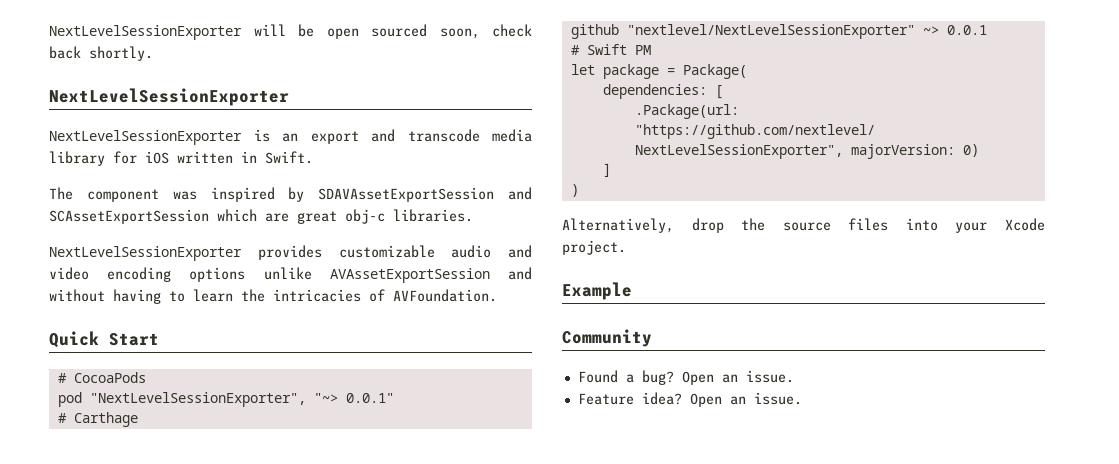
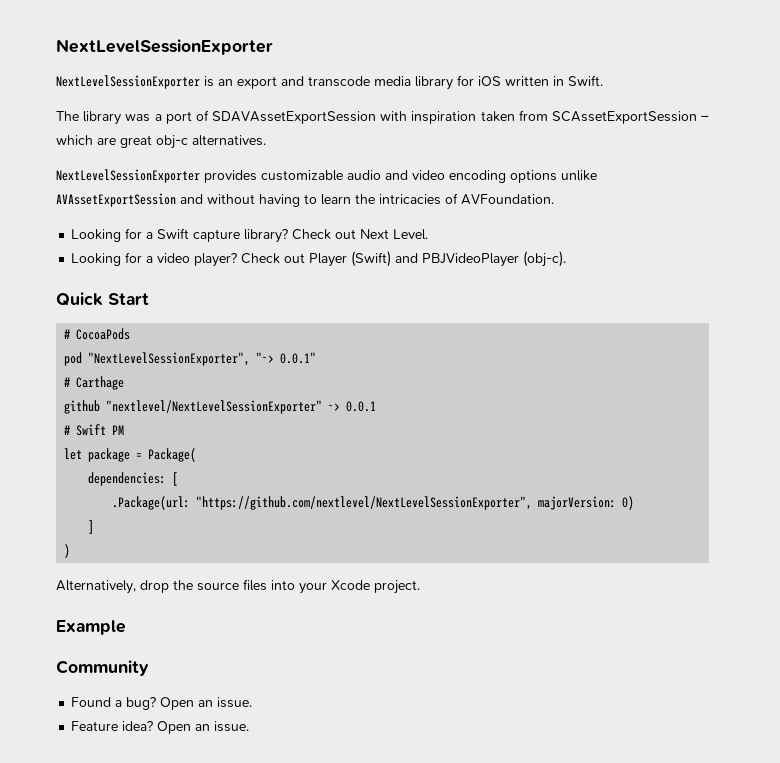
[49,24,532,40] [49,46,153,61] [49,88,289,106] NextLevelSessionExporter will be open sourced soon, check back shortly. // NextLevelSessionExporter -> [56,39,273,55] NextLevelSessionExporter
[86,187,532,202] [49,209,209,224] component was inspired by SDAVAssetExportSession and SCAssetExportSession -> [83,110,710,125] library was a port of SDAVAssetExportSession with inspiration taken from SCAssetExportSession –
[393,209,473,222] libraries. -> [192,135,266,146] alternatives.
(497, 295) none -> [71,228,429,243] [71,251,567,267] // Looking for a Swift capture library? Check out Next Level. // Looking for a video player? Check out Player (Swift) and PBJVideoPlayer (obj-c).

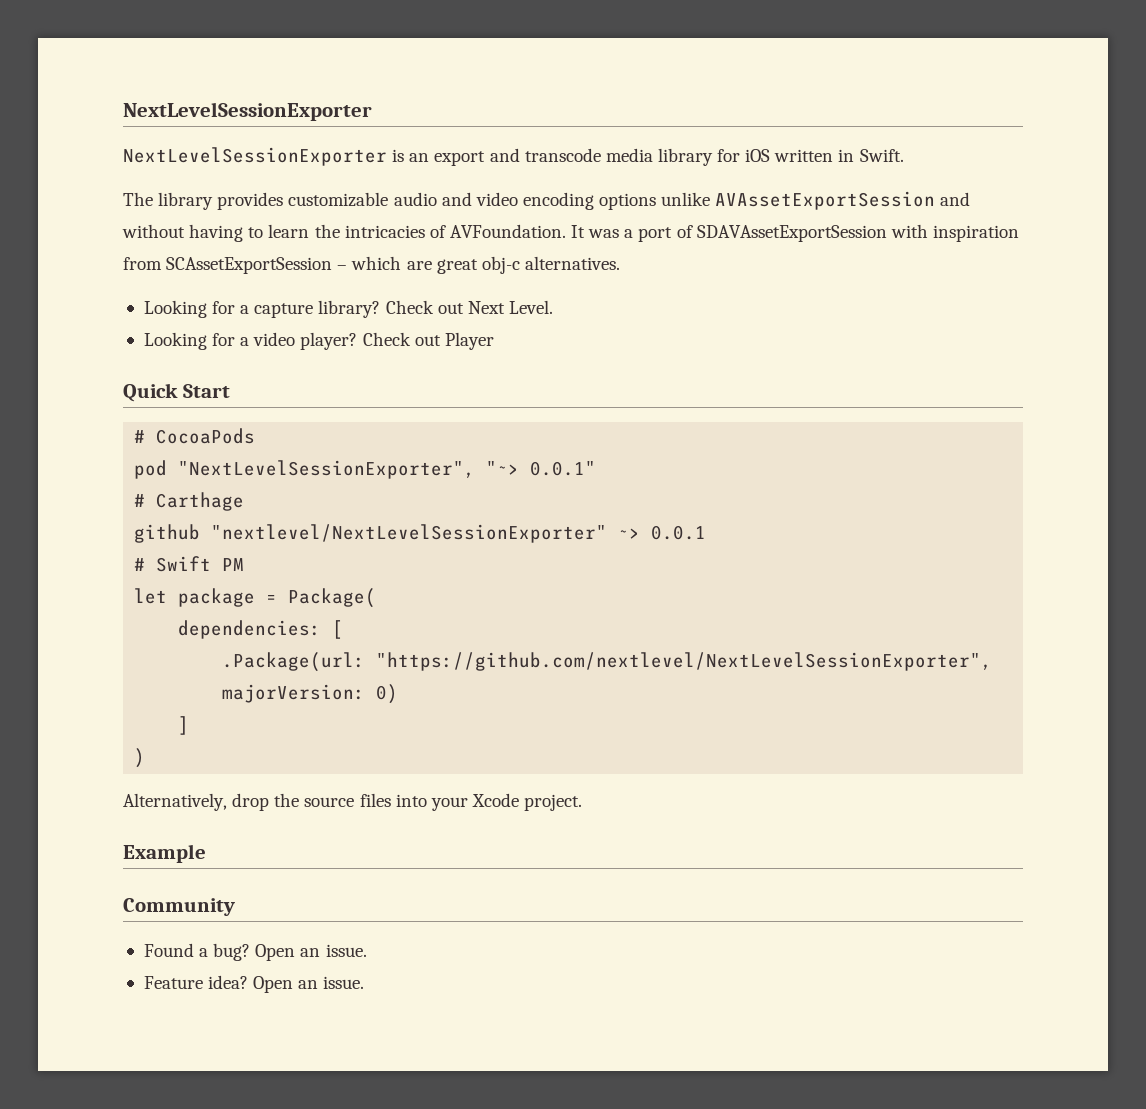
[125,110,710,124] [56,135,266,149] [56,169,200,183] was a port of SDAVAssetExportSession with inspiration taken from SCAssetExportSession – which are great obj-c alternatives. // NextLevelSessionExporter -> (214, 201) none
[71,228,190,242] // Looking for a Swift -> [571,224,1019,242] [123,256,620,274] [143,300,250,318] It was a port of SDAVAssetExportSession with inspiration from SCAssetExportSession – which are great obj-c alternatives. // Looking for a
[351,251,567,267] (Swift) and PBJVideoPlayer (obj-c). -> (494, 341) none

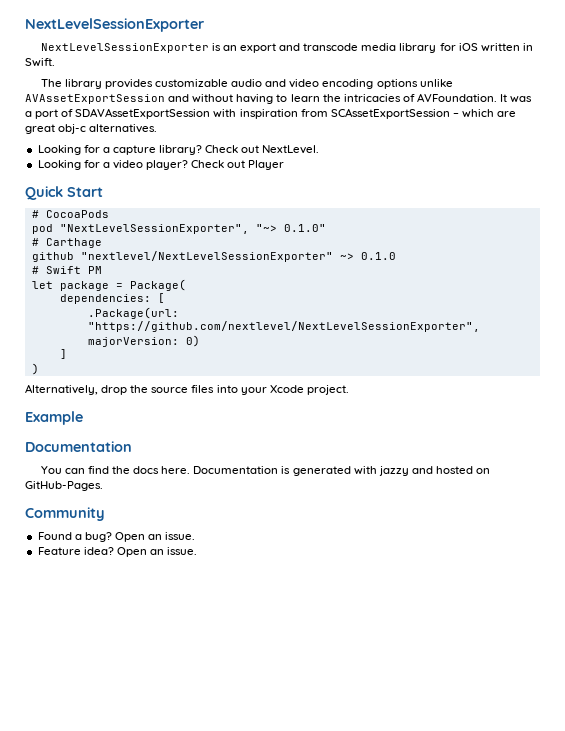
[467,300,553,314] Next Level. -> [262,145,320,154] NextLevel.
[530,461,597,476] 0.0.1" -> [283,224,326,232] 0.1.0"
[651,525,707,540] 0.0.1 -> [360,252,396,260] 0.1.0
(206, 853) none -> [25,441,132,452] [40,466,491,476] [25,481,103,491] // Documentation // You can find the docs here. Documentation is generated with jazzy and hosted on GitHub-Pages.

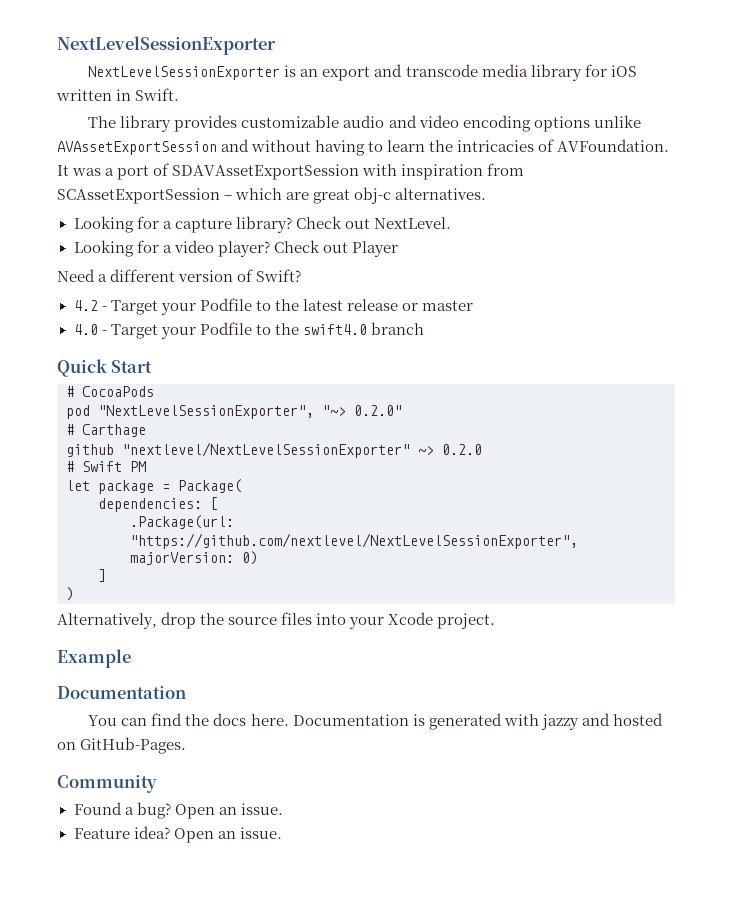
(285, 165) none -> [57,269,302,282] [73,298,474,315] [73,322,424,339] // Need a different version of Swift? // 4.2 - Target your Podfile to the latest release or master // 4.0 - Target your Podfile to the swift4.0 branch
[283,224,326,232] 0.1.0" -> [354,405,402,416] 0.2.0"
[360,252,396,260] 0.1.0 -> [442,444,482,455] 0.2.0

